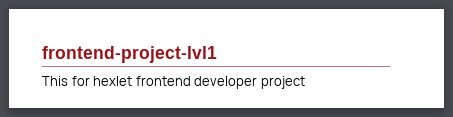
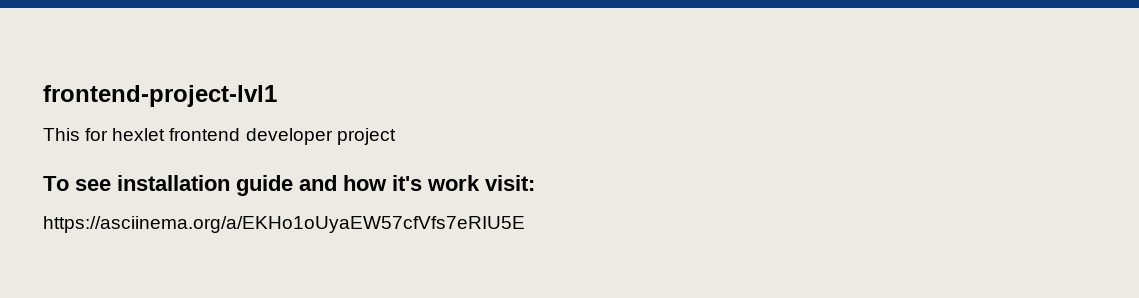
(305, 82) none -> [43,175,535,196] [43,216,525,233] // To see installation guide and how it's work visit: // https://asciinema.org/a/EKHo1oUyaEW57cfVfs7eRIU5E

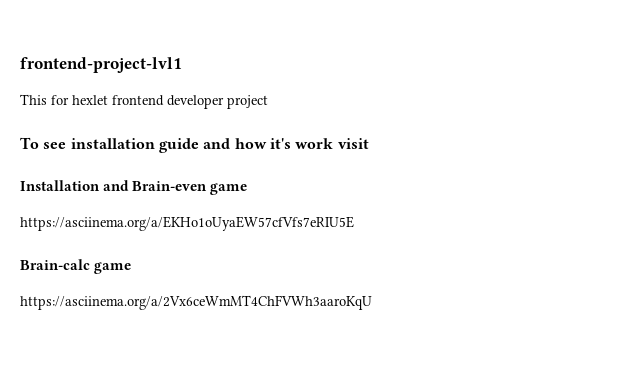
[485,175,535,191] [43,216,525,233] visit: // https://asciinema.org/a/EKHo1oUyaEW57cfVfs7eRIU5E -> [337,138,369,149] [20,180,248,195] [20,216,354,231] [20,259,132,274] [20,295,372,310] visit // Installation and Brain-even game // https://asciinema.org/a/EKHo1oUyaEW57cfVfs7eRIU5E // Brain-calc game // https://asciinema.org/a/2Vx6ceWmMT4ChFVWh3aaroKqU

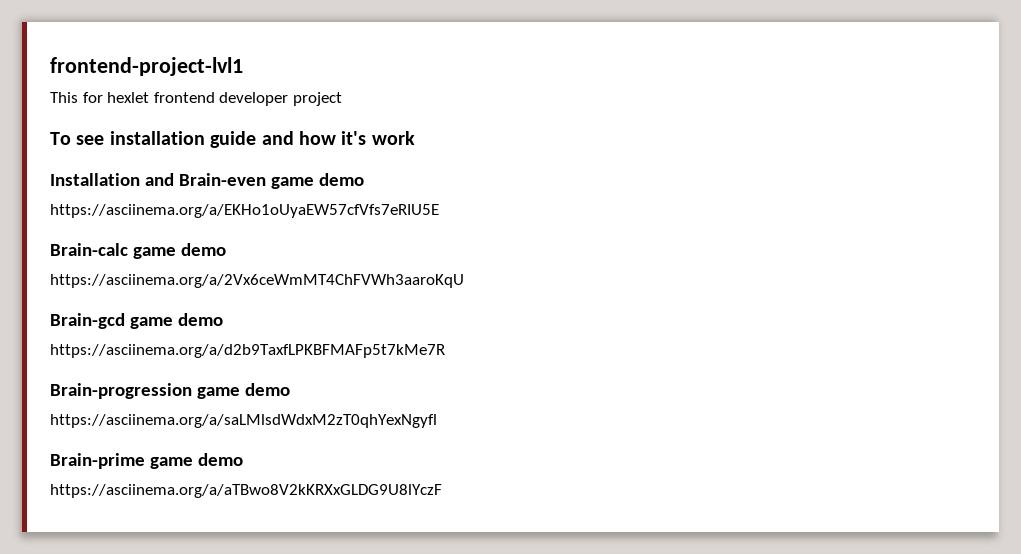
[337,138,369,149] visit -> (415, 138) none
(248, 189) none -> [318,173,364,186] demo
(132, 268) none -> [180,243,226,256] demo
(372, 302) none -> [50,313,223,329] [50,344,445,358] [50,383,290,399] [50,414,437,428] [50,453,243,469] [50,484,442,498] // Brain-gcd game demo // https://asciinema.org/a/d2b9TaxfLPKBFMAFp5t7kMe7R // Brain-progression game demo // https://asciinema.org/a/saLMlsdWdxM2zT0qhYexNgyfl // Brain-prime game demo // https://asciinema.org/a/aTBwo8V2kKRXxGLDG9U8lYczF

